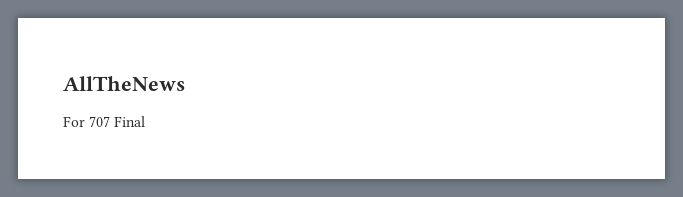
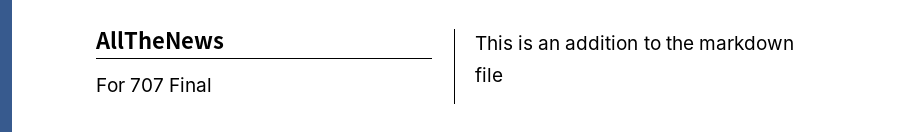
(146, 121) none -> [475,35,794,50] [475,67,503,82] // This is an addition to the markdown file

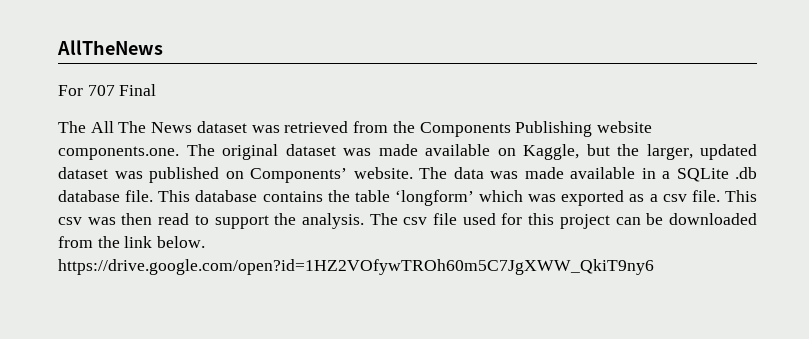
[475,35,794,50] [475,67,503,82] This is an addition to the markdown file -> [58,121,652,137] [58,144,757,160] [58,167,757,183] [58,190,757,206] [58,213,757,229] [58,236,206,248] [58,259,654,275] The All The News dataset was retrieved from the Components Publishing website components.one. The original dataset was made available on Kaggle, but the larger, updated dataset was published on Components’ website. The data was made available in a SQLite .db database file. This database contains the table ‘longform’ which was exported as a csv file. This csv was then read to support the analysis. The csv file used for this project can be downloaded from the link below. https://drive.google.com/open?id=1HZ2VOfywTROh60m5C7JgXWW_QkiT9ny6

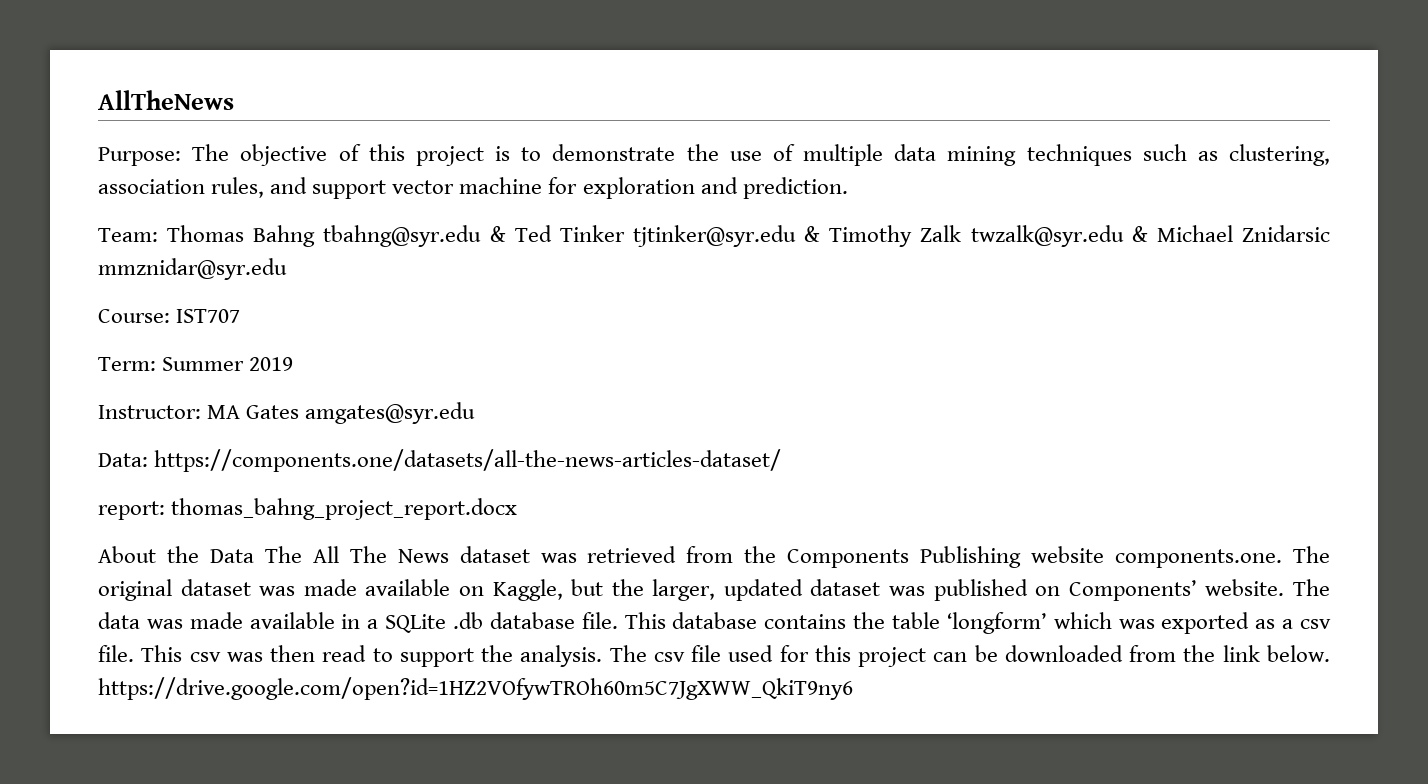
[58,84,157,96] For 707 Final // -> [98,144,1331,166] [98,177,848,199] [98,225,1330,247] [98,258,287,280] [98,309,241,323] [98,357,294,371] [98,402,476,424] [98,449,782,472] [98,498,518,520] [98,546,254,563] Purpose: The objective of this project is to demonstrate the use of multiple data mining techniques such as clustering, association rules, and support vector machine for exploration and prediction. // Team: Thomas Bahng tbahng@syr.edu & Ted Tinker tjtinker@syr.edu & Timothy Zalk twzalk@syr.edu & Michael Znidarsic mmznidar@syr.edu // Course: IST707 // Term: Summer 2019 // Instructor: MA Gates amgates@syr.edu // Data: https://components.one/datasets/all-the-news-articles-dataset/ // report: thomas_bahng_project_report.docx // About the Data

